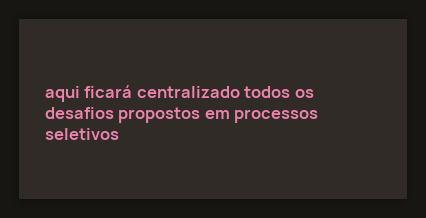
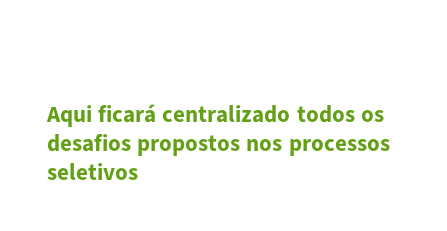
[45,86,80,102] aqui -> [46,105,92,127] Aqui
[204,110,230,119] em -> [246,139,283,151] nos

